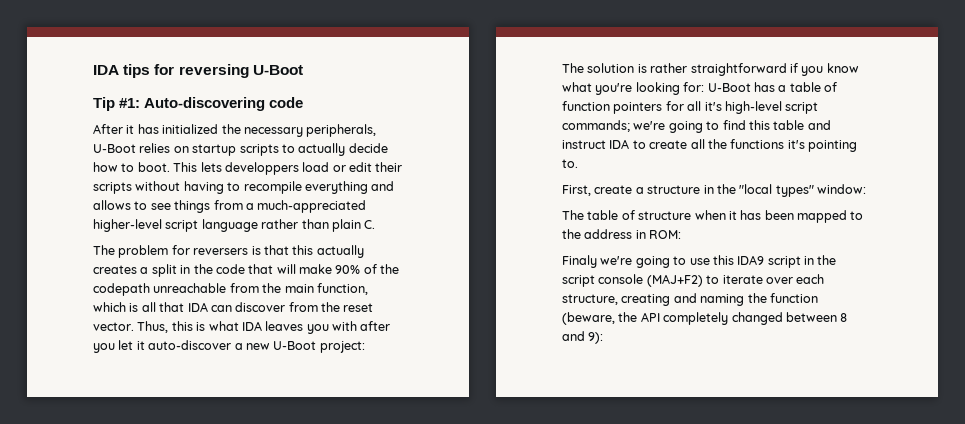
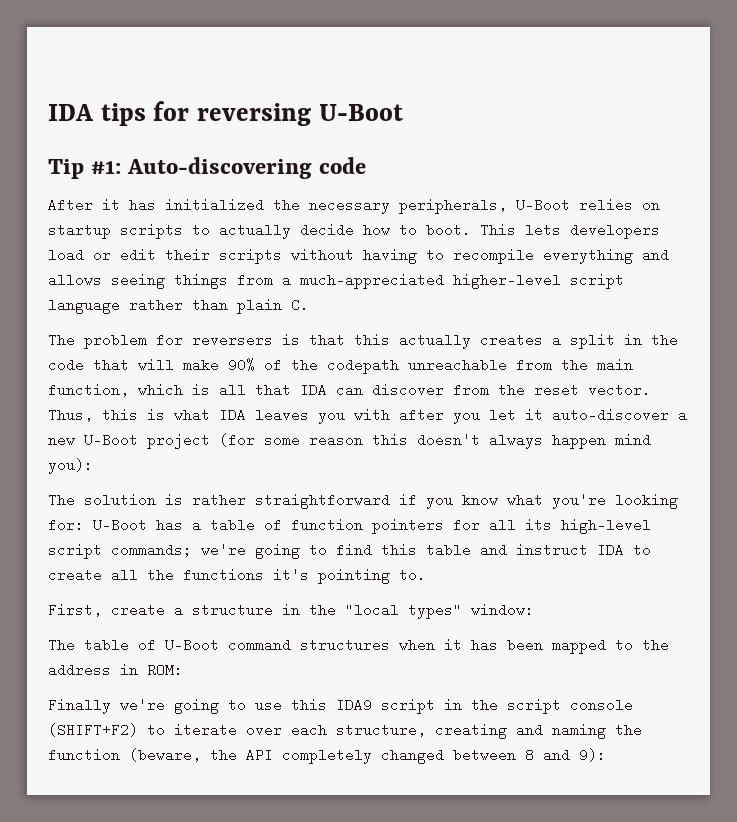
[224,162,299,175] developpers -> [570,223,660,239] developers
[134,201,171,210] to see -> [111,273,165,289] seeing
[319,341,365,353] project: -> [147,433,651,449] [48,458,93,474] project (for some reason this doesn't always happen mind you):
[704,102,722,111] it's -> [525,519,552,530] its
[638,211,692,220] structure -> [165,638,390,652] U-Boot command structures
[562,255,597,268] Finaly -> [48,698,111,714] Finally
[646,274,703,287] (MAJ+F2) -> [48,723,138,737] (SHIFT+F2)

